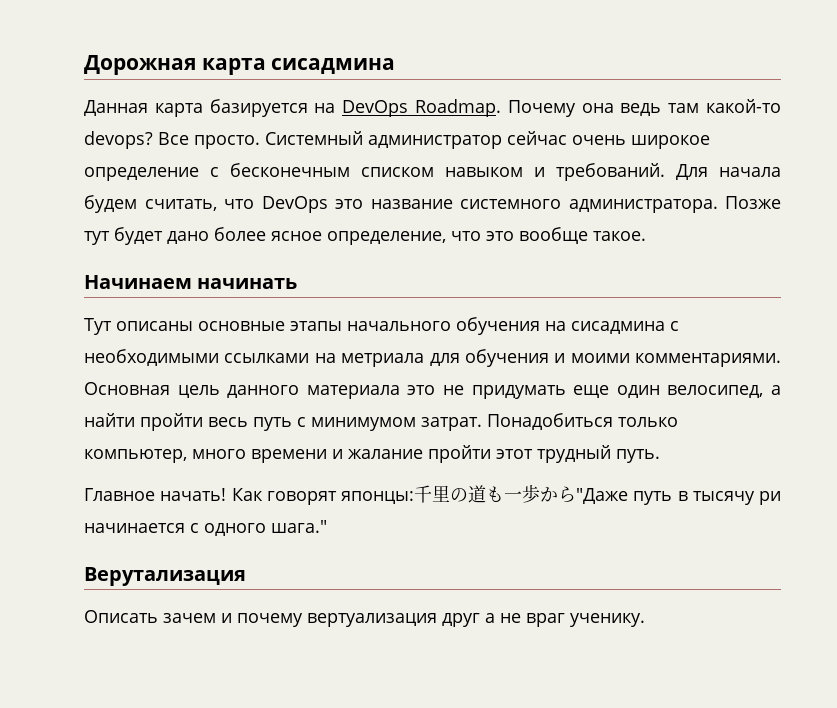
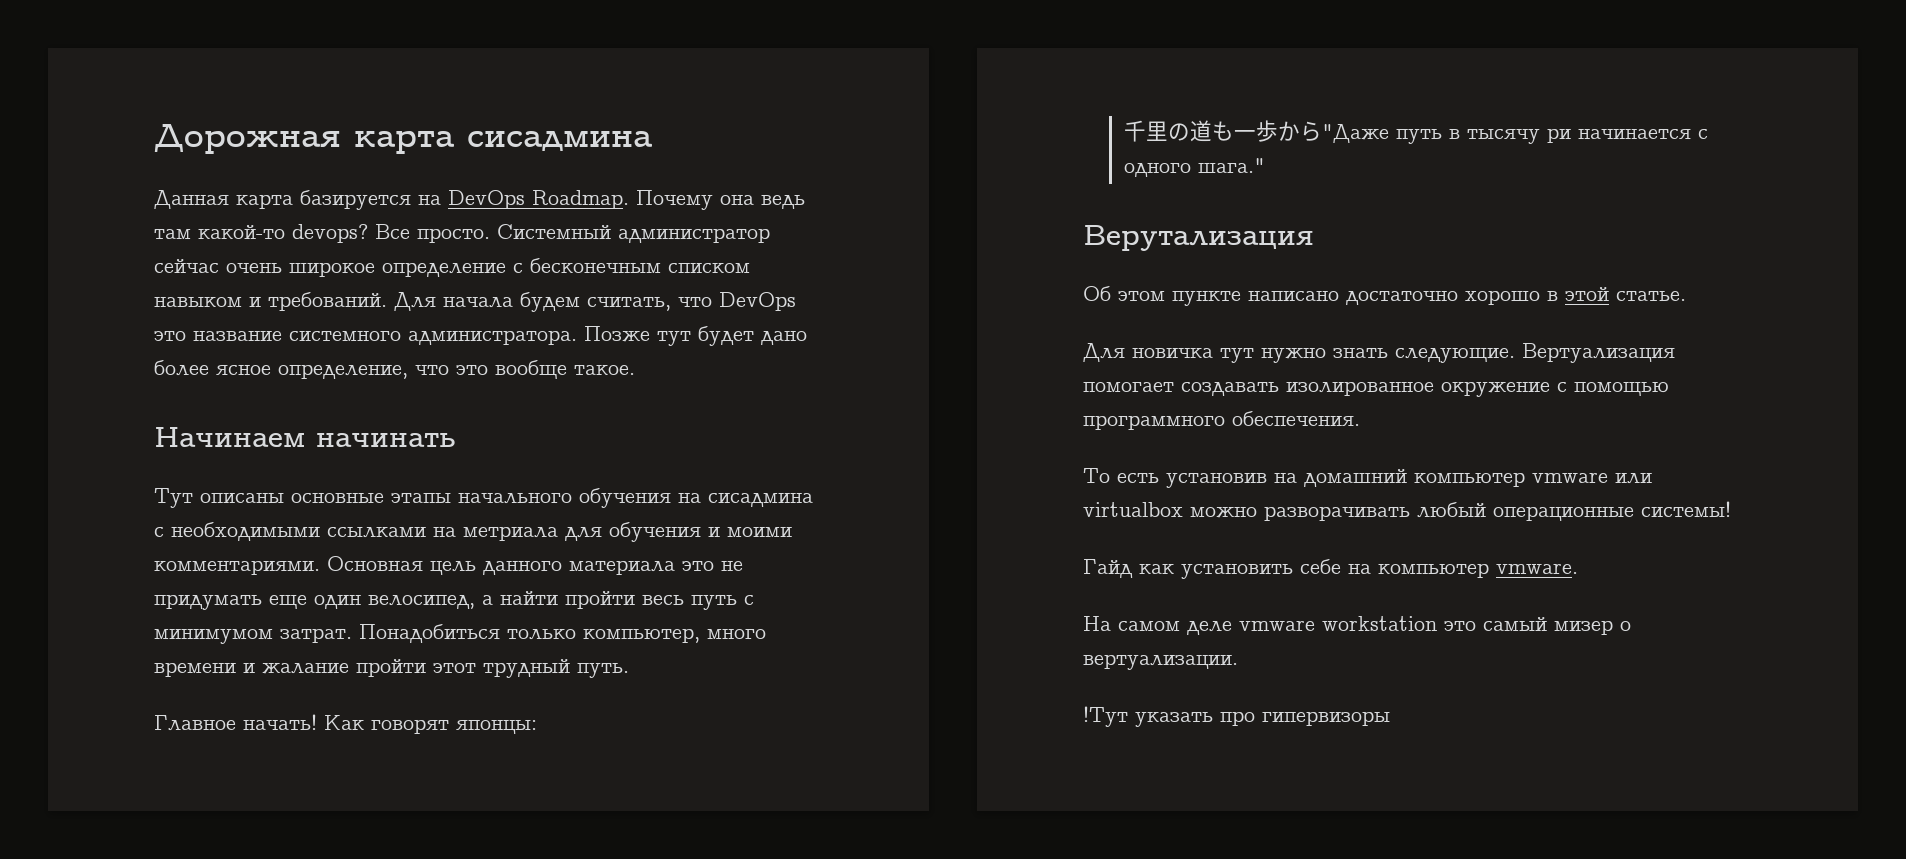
(415, 497) none -> (537, 727) //
[84,610,645,627] Описать зачем и почему вертуализация друг а не враг ученику. -> [1083,286,1686,306] [1083,343,1675,363] [1083,381,1669,397] [1083,411,1360,430] [1083,468,1652,488] [1083,501,1731,521] [1083,559,1578,579] [1083,616,1631,635] [1083,654,1238,670] [1083,706,1390,727] Об этом пункте написано достаточно хорошо в этой статье. // Для новичка тут нужно знать следующие. Вертуализация помогает создавать изолированное окружение с помощью программного обеспечения. // То есть установив на домашний компьютер vmware или virtualbox можно разворачивать любый операционные системы! // Гайд как установить себе на компьютер vmware. // На самом деле vmware workstation это самый мизер о вертуализации. // !Тут указать про гипервизоры

